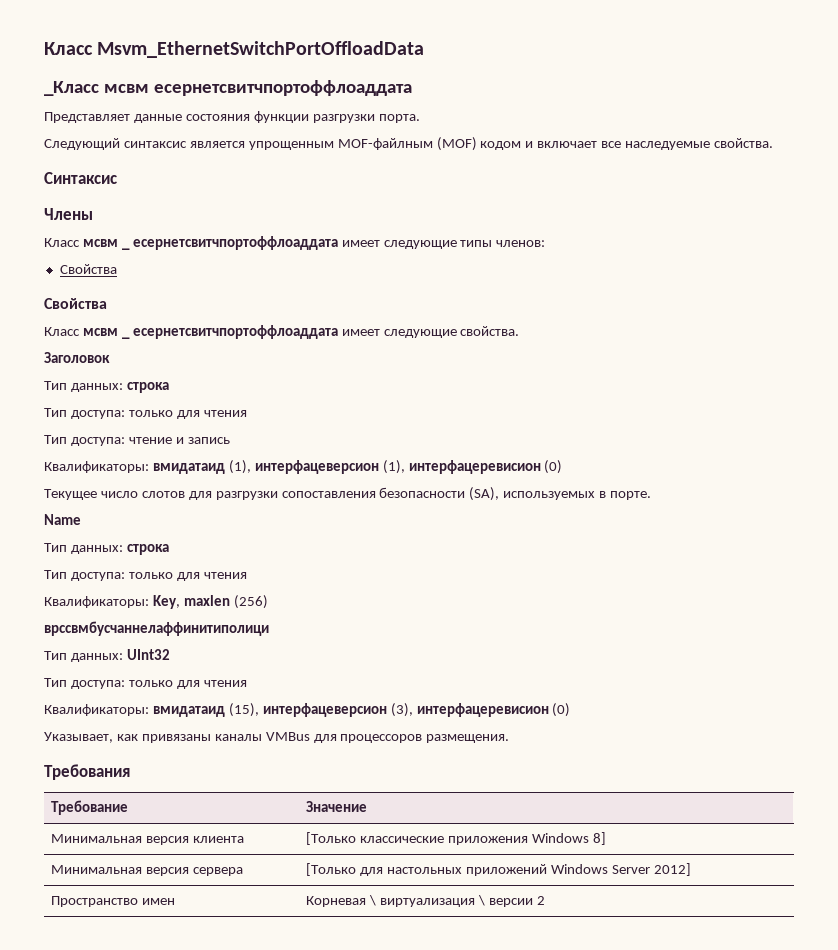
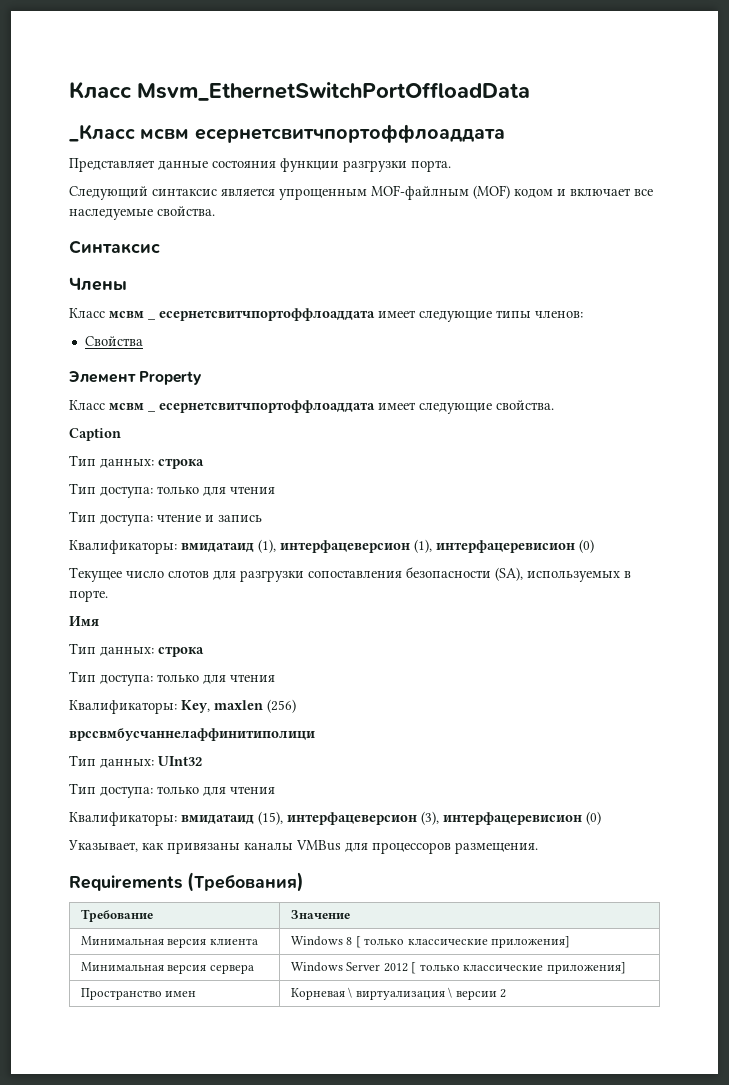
[44,298,107,309] Свойства -> [68,371,203,385] Элемент Property
[44,352,110,363] Заголовок -> [69,428,121,441] Caption
[44,514,81,525] Name -> [69,616,99,626] Имя
[44,764,130,780] Требования -> [69,872,304,892] Requirements (Требования)
[306,832,606,845] [51,865,243,876] [306,863,691,876] [Только классические приложения Windows 8] // Минимальная версия сервера | [Только для настольных приложений Windows Server 2012] -> [290,936,571,948] [80,962,254,974] [290,962,626,974] Windows 8 [ только классические приложения] // Минимальная версия сервера | Windows Server 2012 [ только классические приложения]

